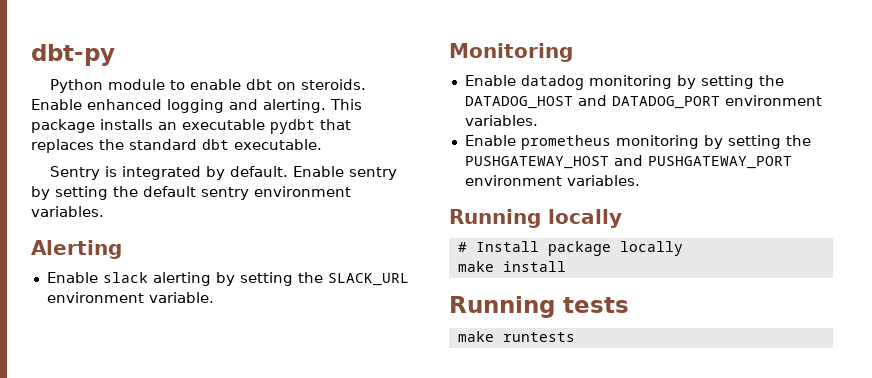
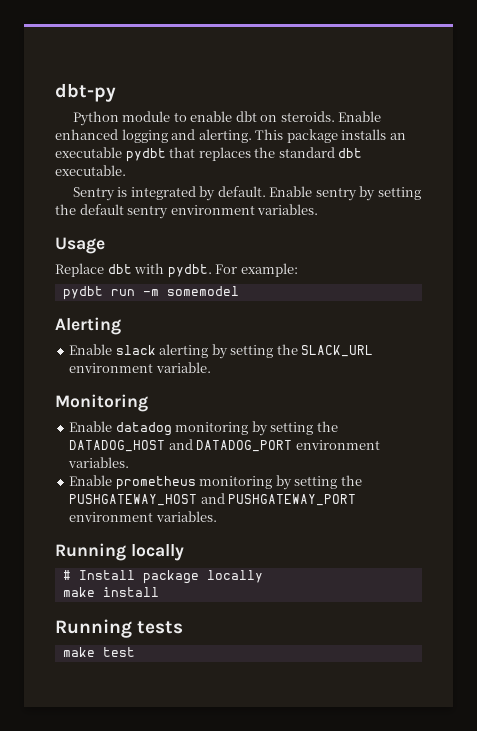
(104, 211) none -> [55,237,105,254] [55,263,298,278] [62,286,239,300] // Usage // Replace dbt with pydbt. For example: // pydbt run -m somemodel
[502,332,575,342] runtests -> [102,647,135,657] test

